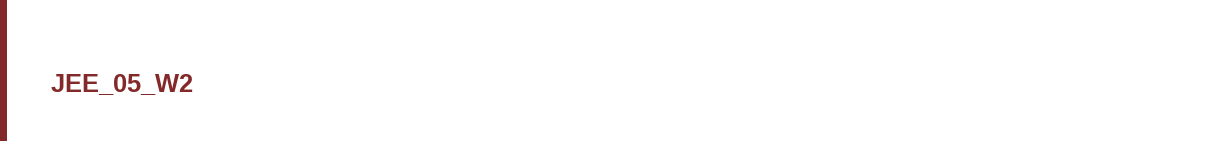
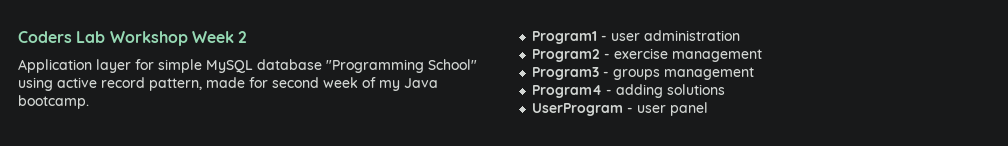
[51,74,193,95] JEE_05_W2 -> [18,31,248,46] [18,59,477,73] [18,77,438,91] [18,95,89,109] [532,30,741,44] [532,48,763,62] [532,67,755,80] [532,84,726,98] [532,102,709,116] Coders Lab Workshop Week 2 // Application layer for simple MySQL database "Programming School" using active record pattern, made for second week of my Java bootcamp. // Program1 - user administration // Program2 - exercise management // Program3 - groups management // Program4 - adding solutions // UserProgram - user panel

